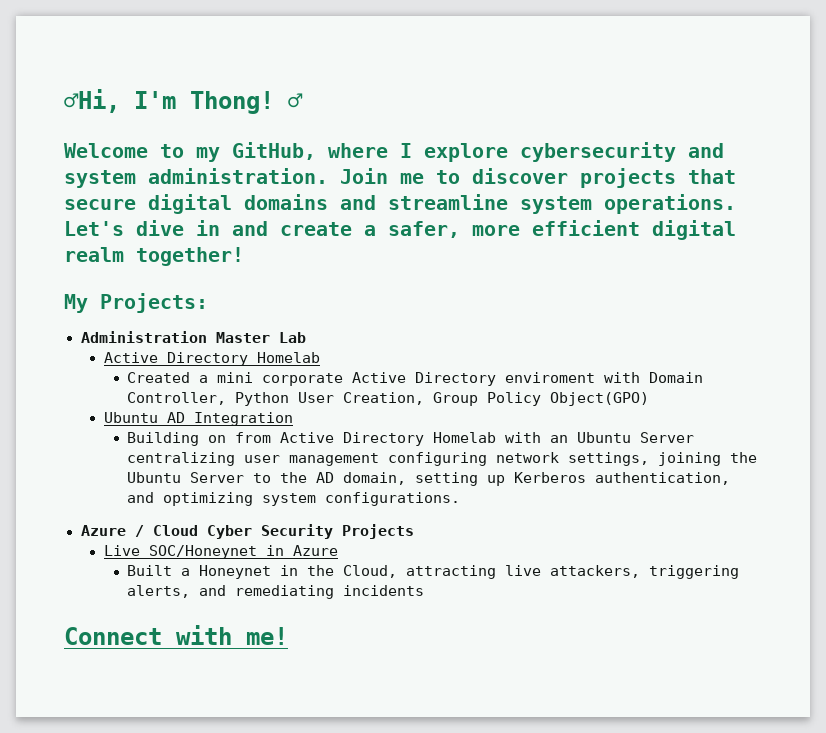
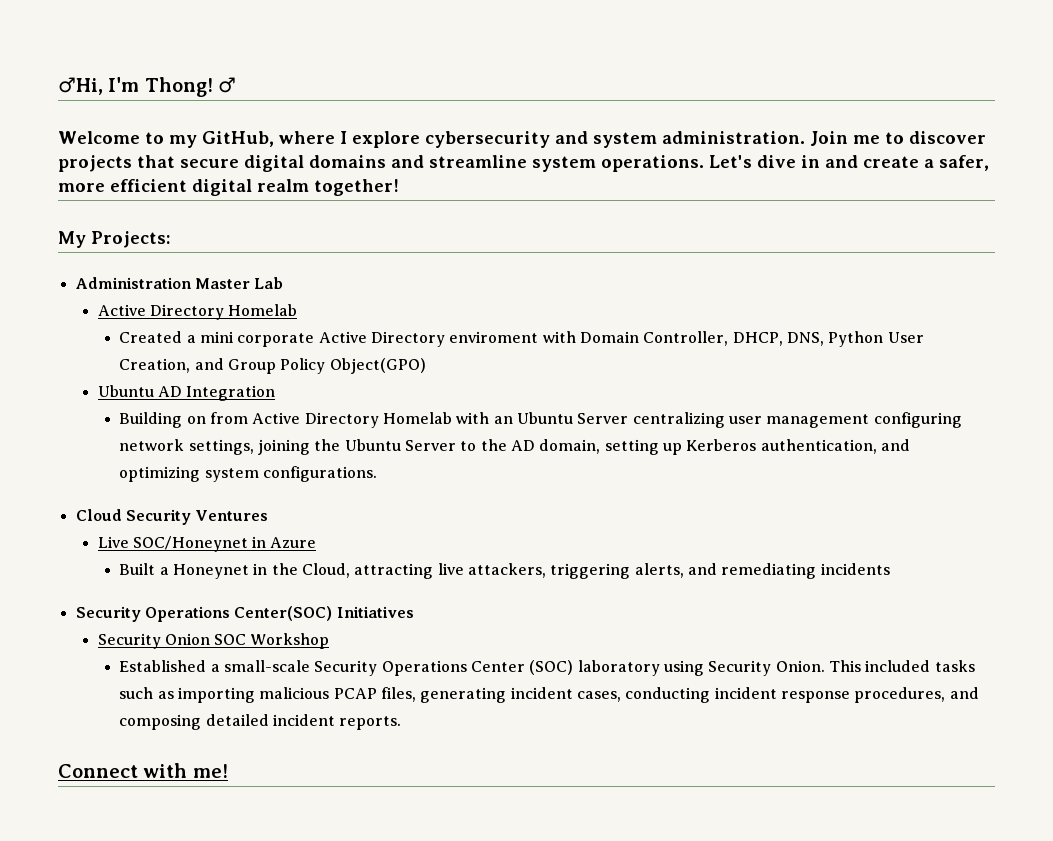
(227, 398) none -> [732,332,824,346] DHCP, DNS,
(425, 398) none -> [194,358,224,370] and
[80,524,414,539] Azure / Cloud Cyber Security Projects -> [75,509,269,525] Cloud Security Ventures
(425, 590) none -> [75,606,414,622] [97,633,330,649] [119,660,975,676] [119,687,979,703] [119,714,402,730] // Security Operations Center(SOC) Initiatives // Security Onion SOC Workshop // Established a small-scale Security Operations Center (SOC) laboratory using Security Onion. This included tasks such as importing malicious PCAP files, generating incident cases, conducting incident response procedures, and composing detailed incident reports.

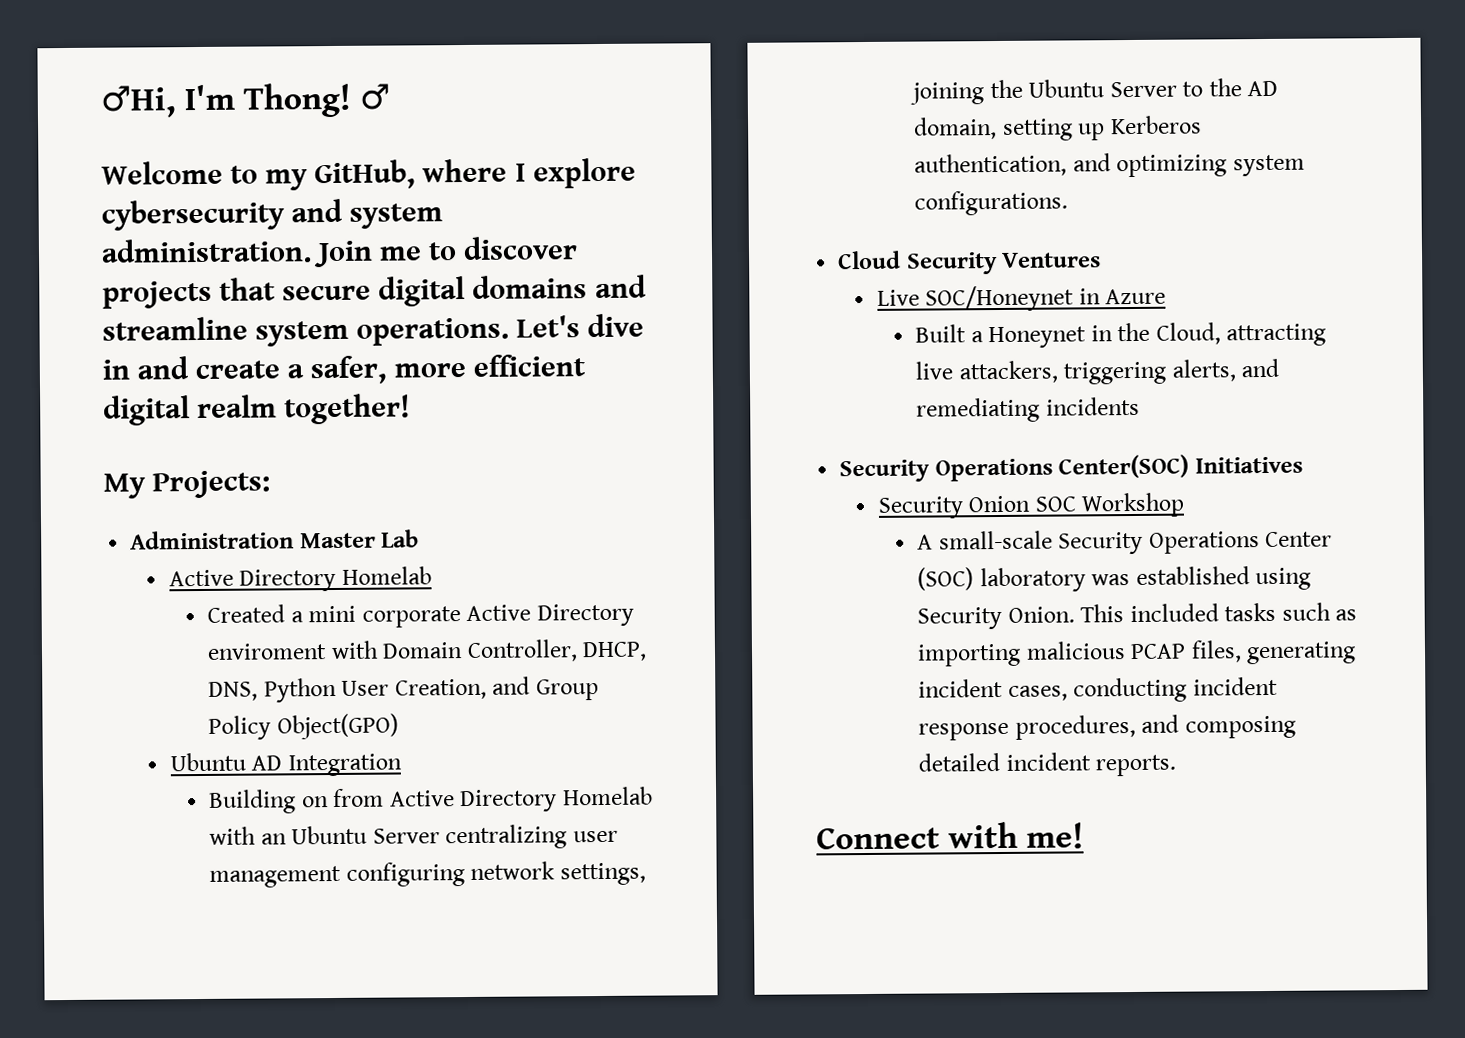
[119,660,220,672] Established a -> [917,534,934,550] A
(660, 668) none -> [1091,566,1250,586] was established

